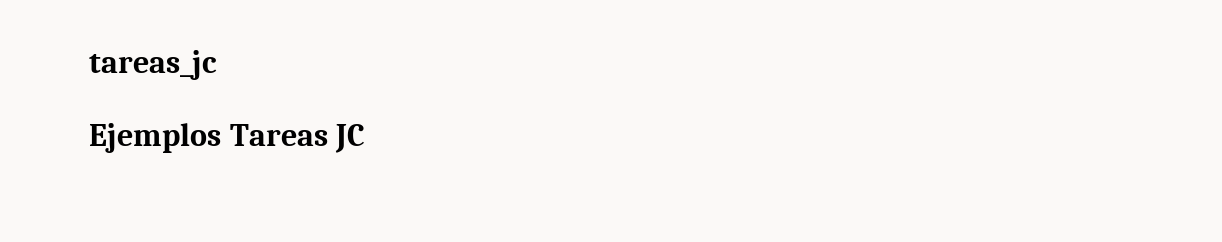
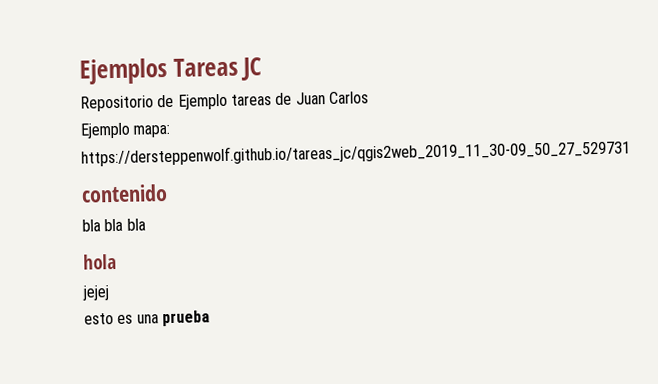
[89,50,217,80] tareas_jc // -> (79, 71) none
(366, 138) none -> [80,91,369,112] [80,122,171,139] [81,139,631,167] [81,184,168,203] [82,218,146,232] [83,253,117,270] [82,285,109,301] [84,310,210,327] // Repositorio de Ejemplo tareas de Juan Carlos // Ejemplo mapa: // https://dersteppenwolf.github.io/tareas_jc/qgis2web_2019_11_30-09_50_27_529731 // contenido // bla bla bla // hola // jejej // esto es una prueba

